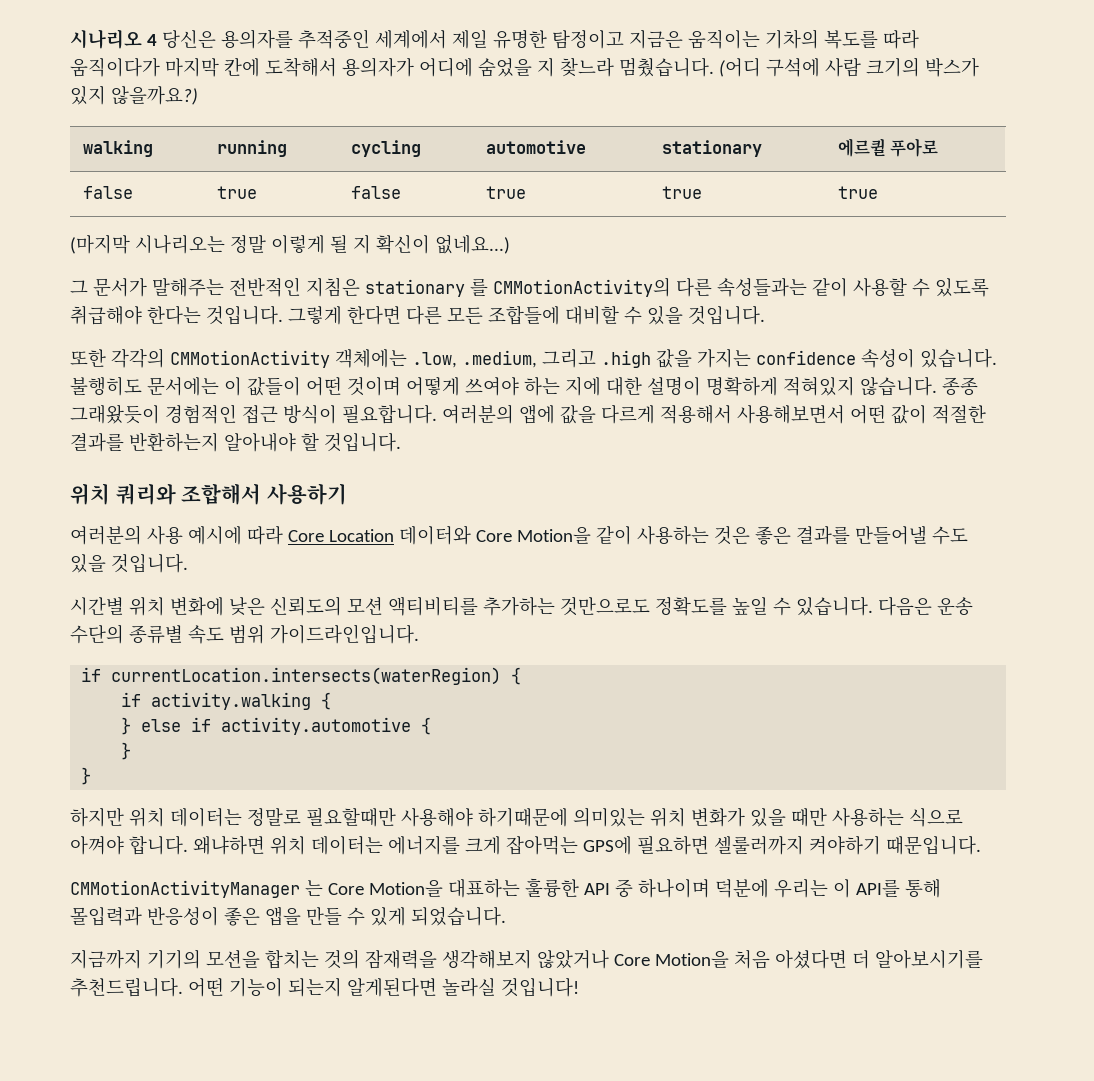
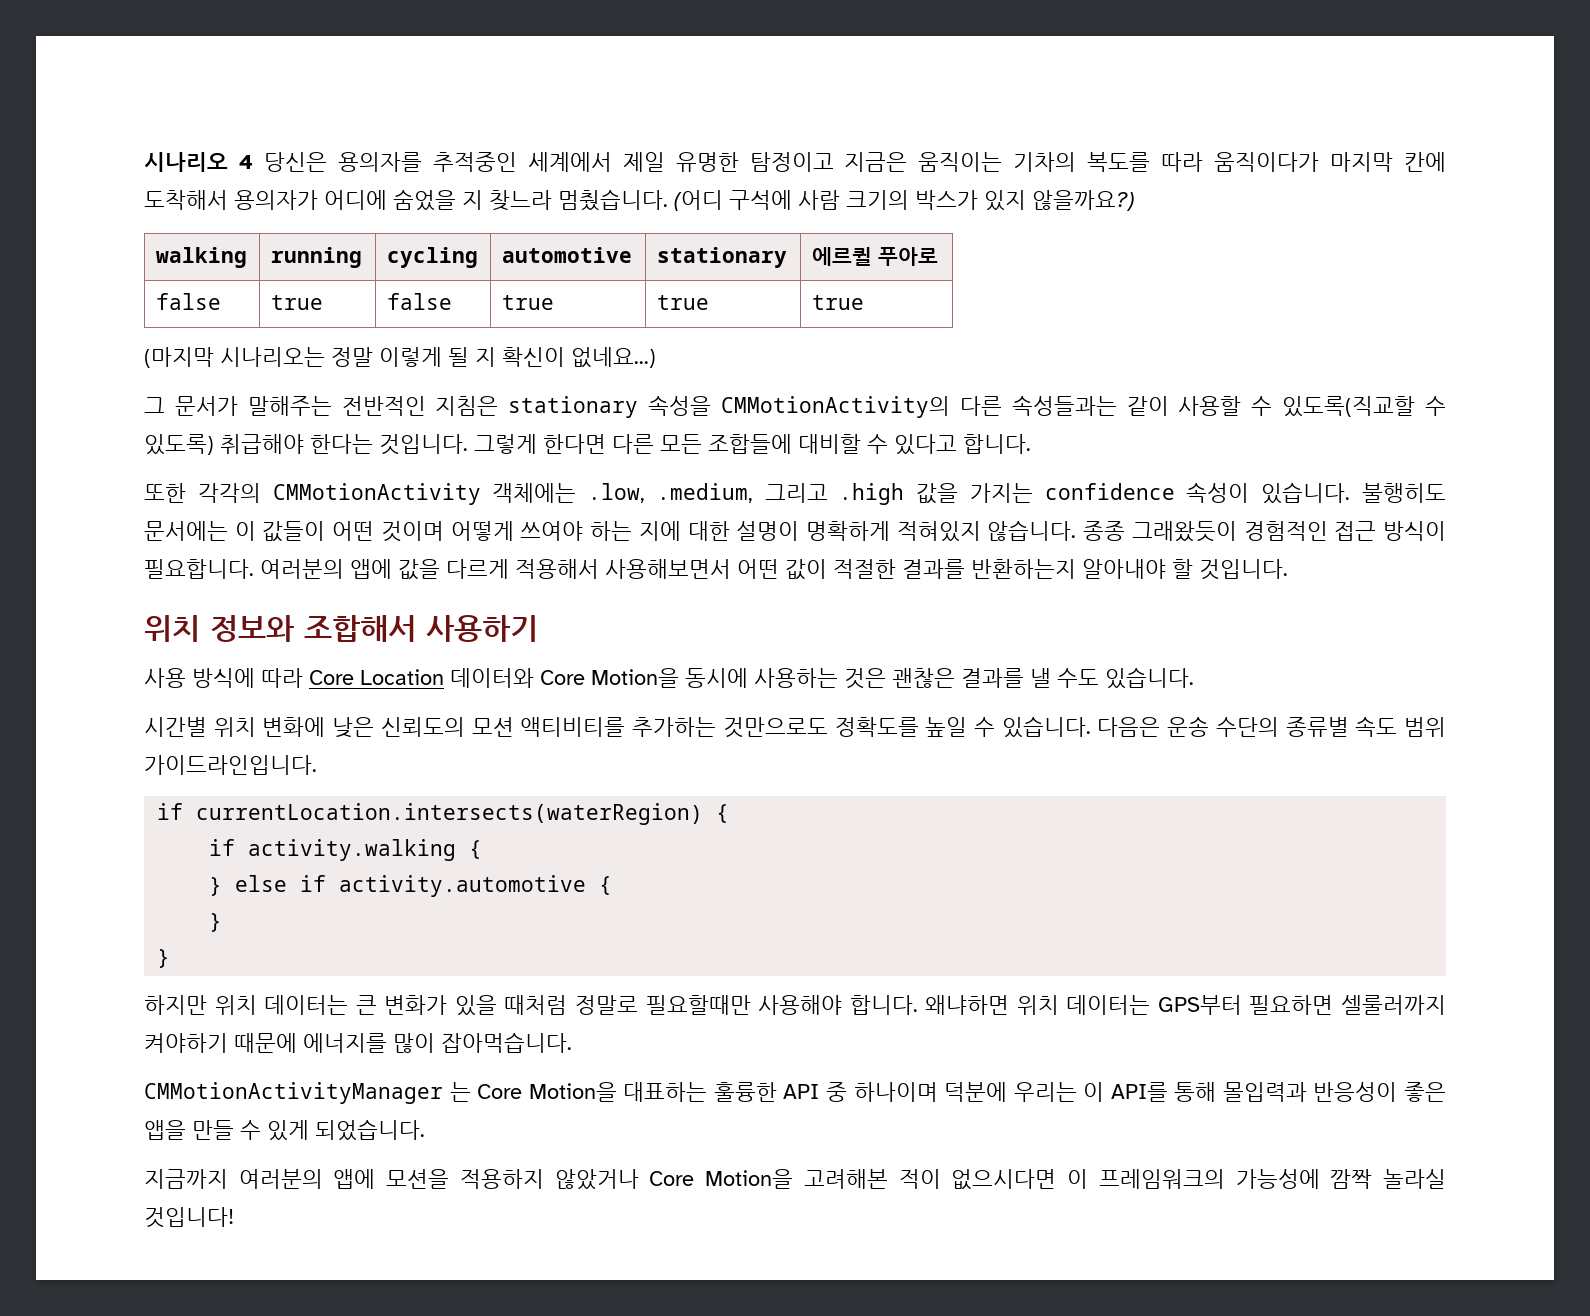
[469,278,488,296] 를 -> [648,395,712,416] 속성을
[934,278,989,297] 있도록 -> [1282,396,1447,417] [144,434,214,455] 있도록(직교할 수 있도록)
[646,305,765,325] 있을 것입니다. -> [894,434,1031,455] 있다고 합니다.
[115,483,176,505] 쿼리와 -> [210,615,294,642] 정보와
[70,525,242,545] 여러분의 사용 예시에 -> [144,668,255,688] 사용 방식에
[595,526,632,545] 같이 -> [685,668,748,688] 동시에
[754,526,968,545] [70,553,188,573] 좋은 결과를 만들어낼 수도 있을 것입니다. -> [892,667,1194,689] 괜찮은 결과를 낼 수도 있습니다.
[246,807,963,827] [70,835,981,855] 정말로 필요할때만 사용해야 하기때문에 의미있는 위치 변화가 있을 때만 사용하는 식으로 아껴야 합니다. 왜냐하면 위치 데이터는 에너지를 크게 잡아먹는 GPS에 필요하면 셀룰러까지 켜야하기 때문입니다. -> [355,995,1446,1016] [144,1032,572,1053] 큰 변화가 있을 때처럼 정말로 필요할때만 사용해야 합니다. 왜냐하면 위치 데이터는 GPS부터 필요하면 셀룰러까지 켜야하기 때문에 에너지를 많이 잡아먹습니다.
[146,949,983,969] [70,977,437,997] 기기의 모션을 합치는 것의 잠재력을 생각해보지 않았거나 Core Motion을 처음 아셨다면 더 알아보시기를 추천드립니다. 어떤 기능이 되는지 알게된다면 -> [238,1169,1373,1190] 여러분의 앱에 모션을 적용하지 않았거나 Core Motion을 고려해본 적이 없으시다면 이 프레임워크의 가능성에 깜짝

